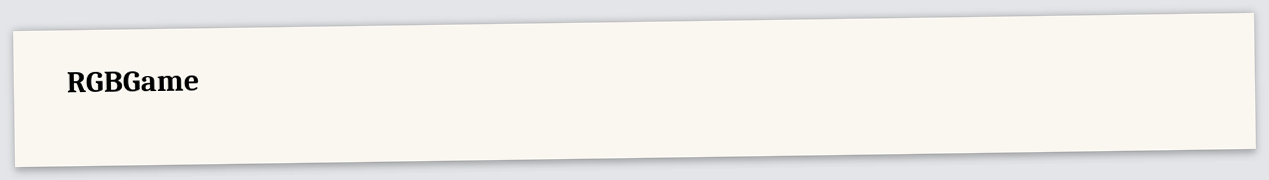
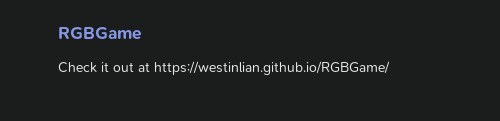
(199, 81) none -> [58,61,390,75] // Check it out at https://westinlian.github.io/RGBGame/

